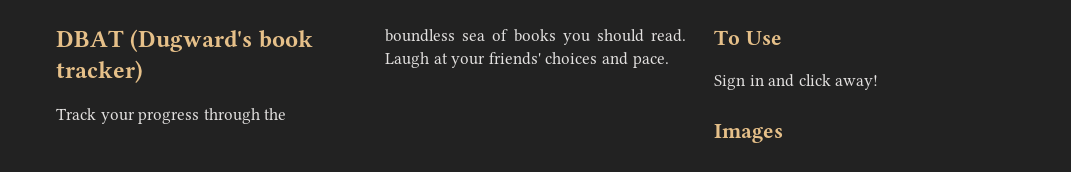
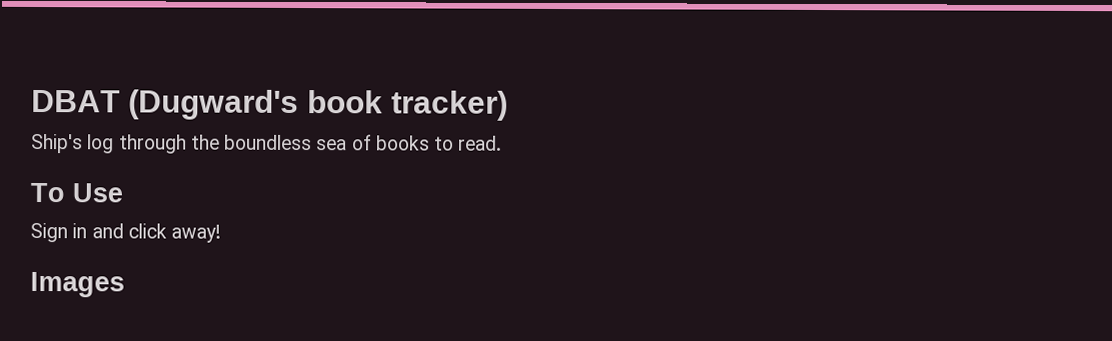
[56,108,200,124] Track your progress -> [31,133,115,154] Ship's log
[562,29,644,45] you should -> [434,136,455,151] to
[385,52,669,68] Laugh at your friends' choices and pace. -> (503, 143) none

